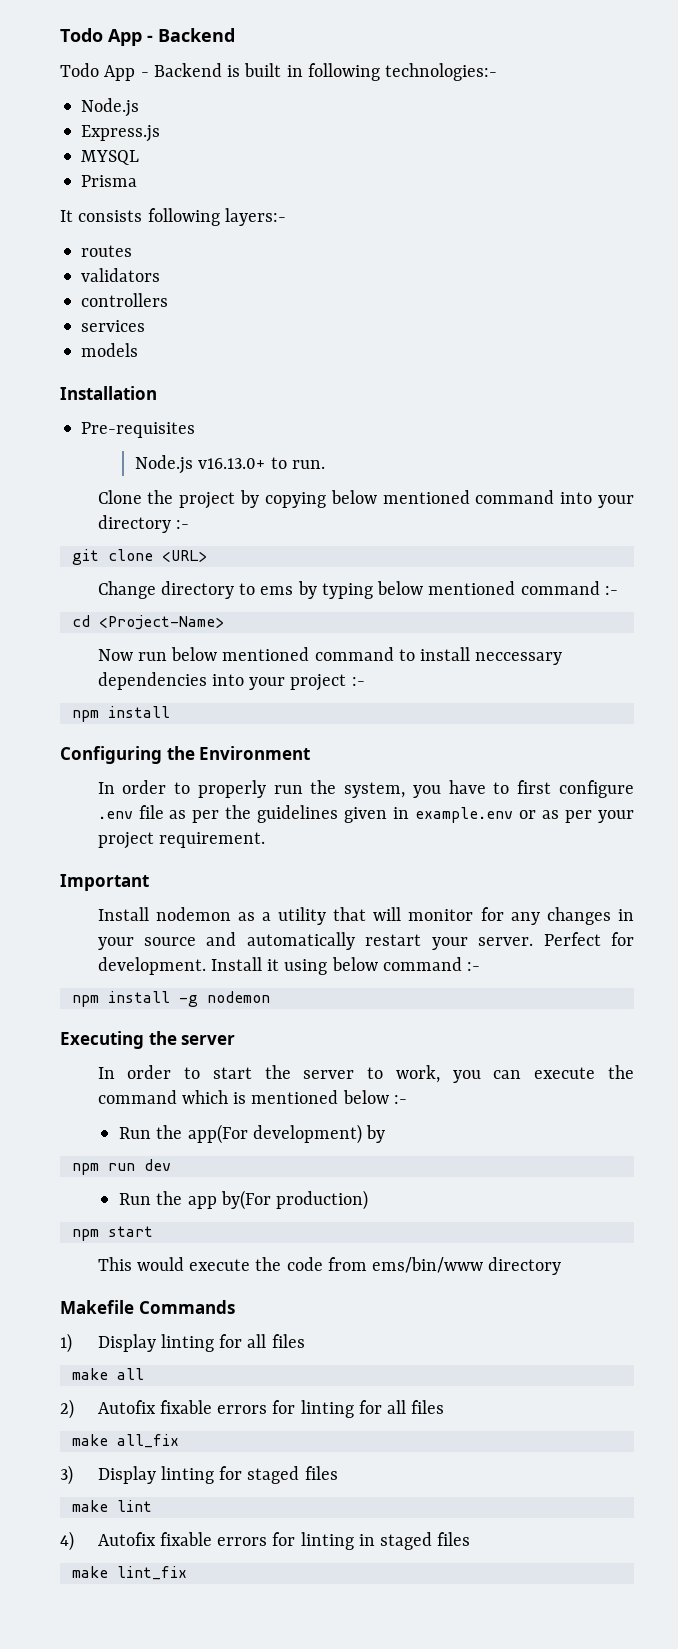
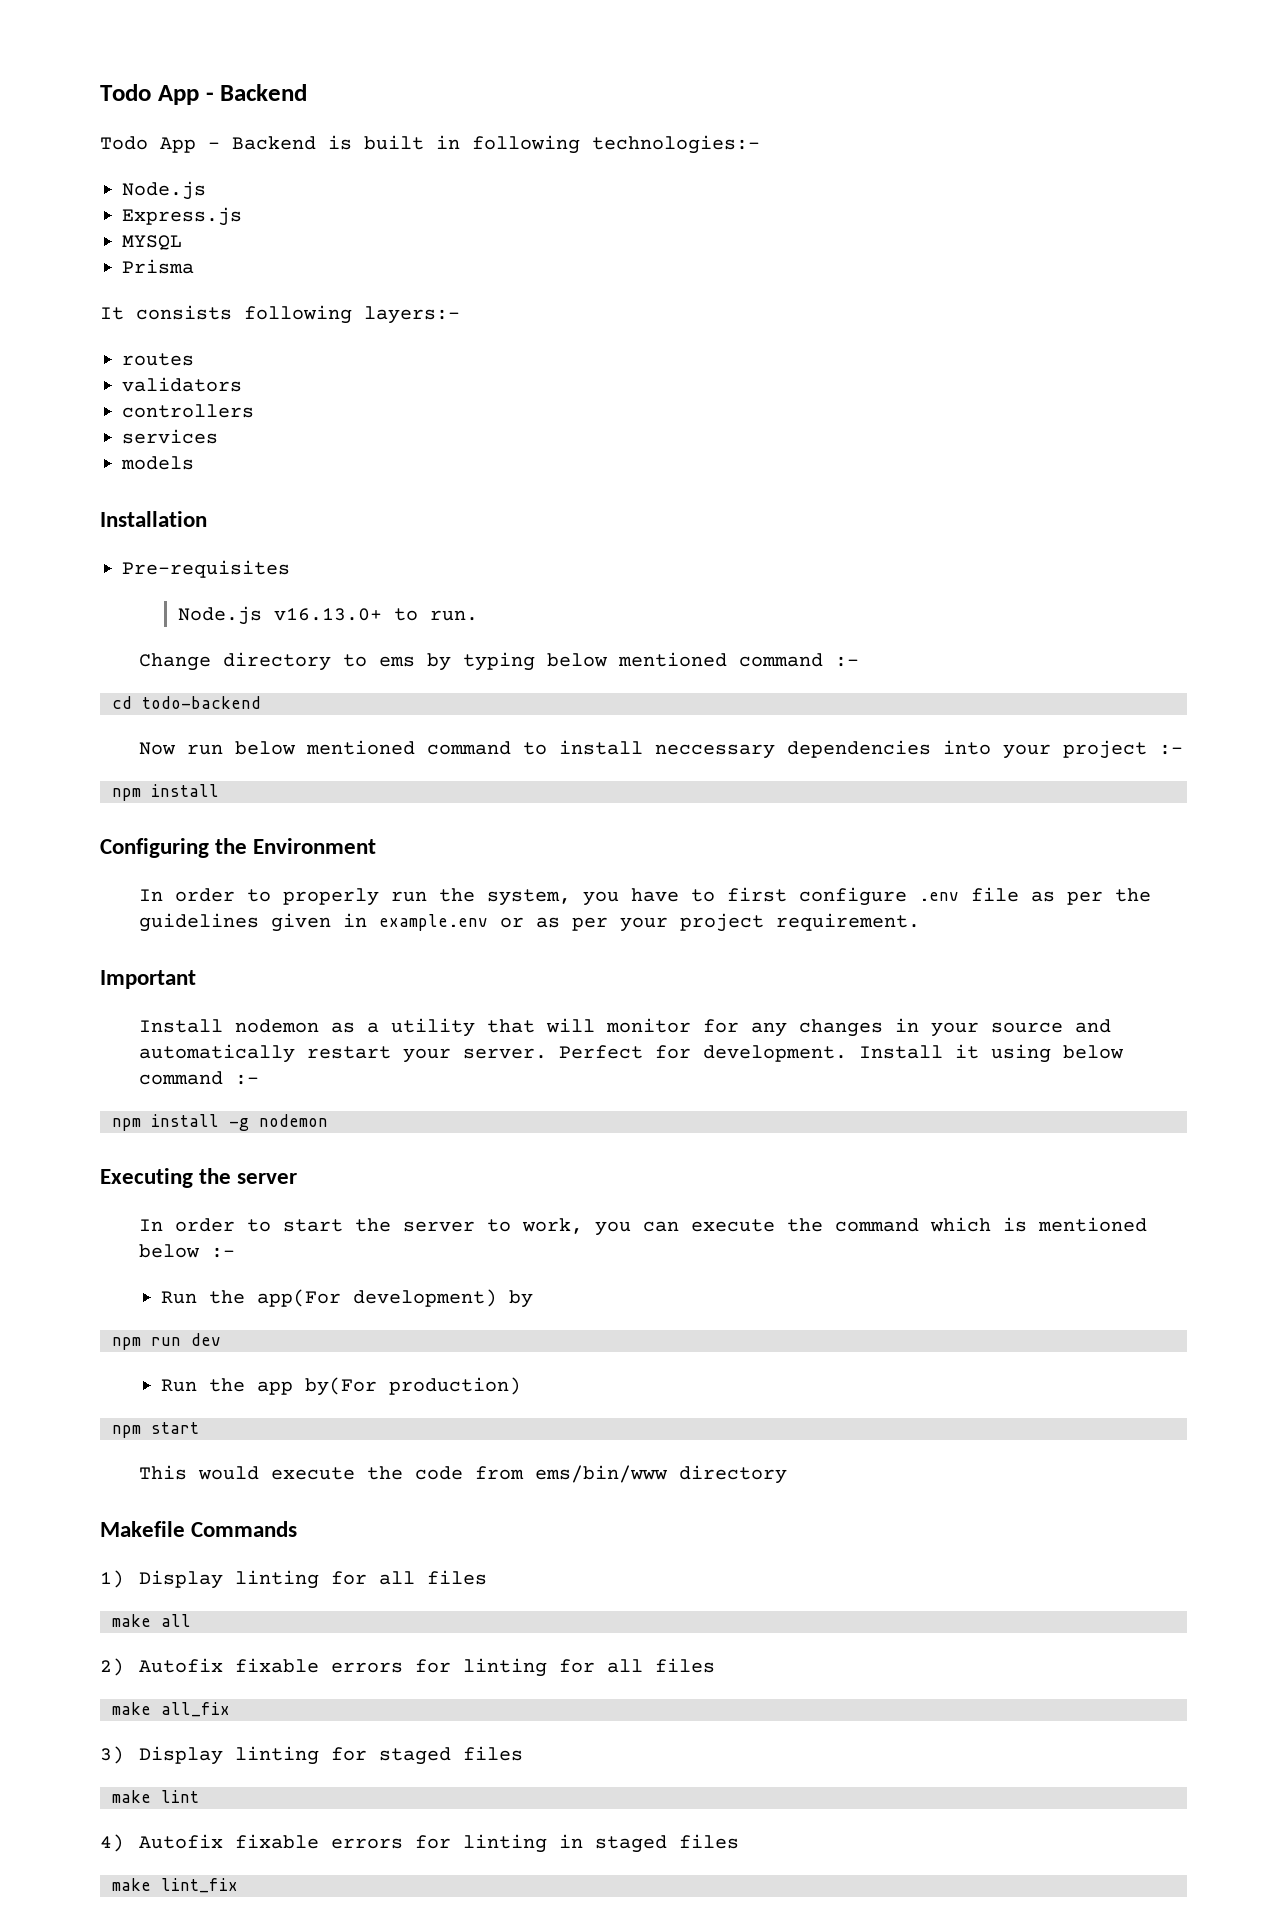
[97,490,635,509] [97,515,189,533] [71,549,207,565] // Clone the project by copying below mentioned command into your directory :- // git clone <URL> -> (478, 615) none
[98,615,224,630] <Project-Name> -> [142,696,261,709] todo-backend

